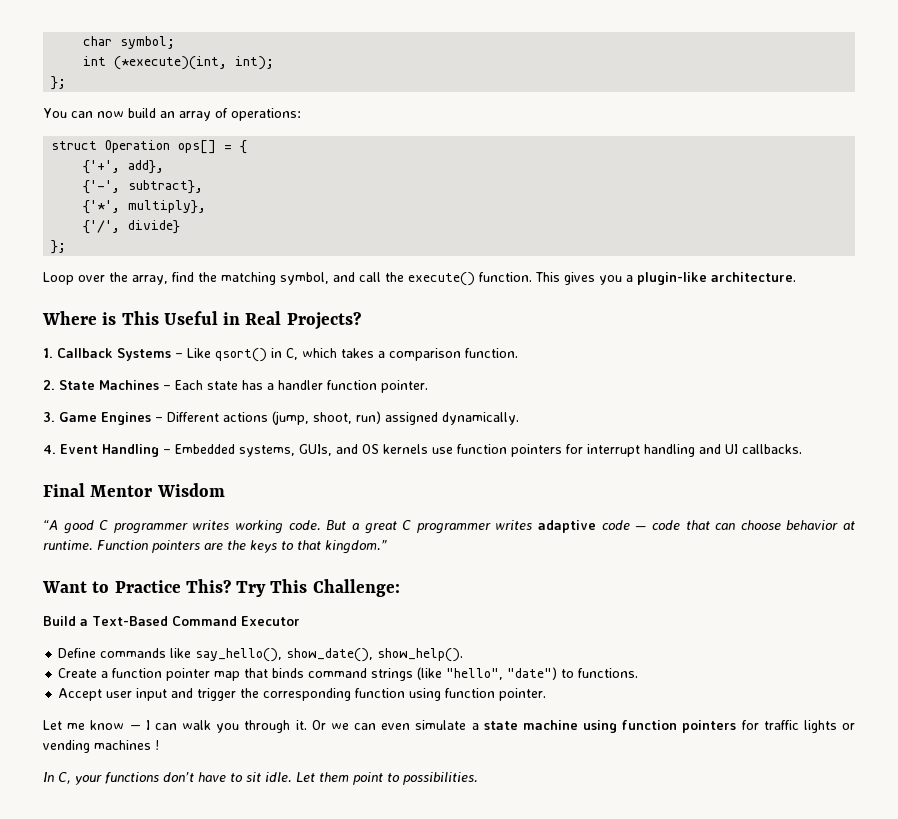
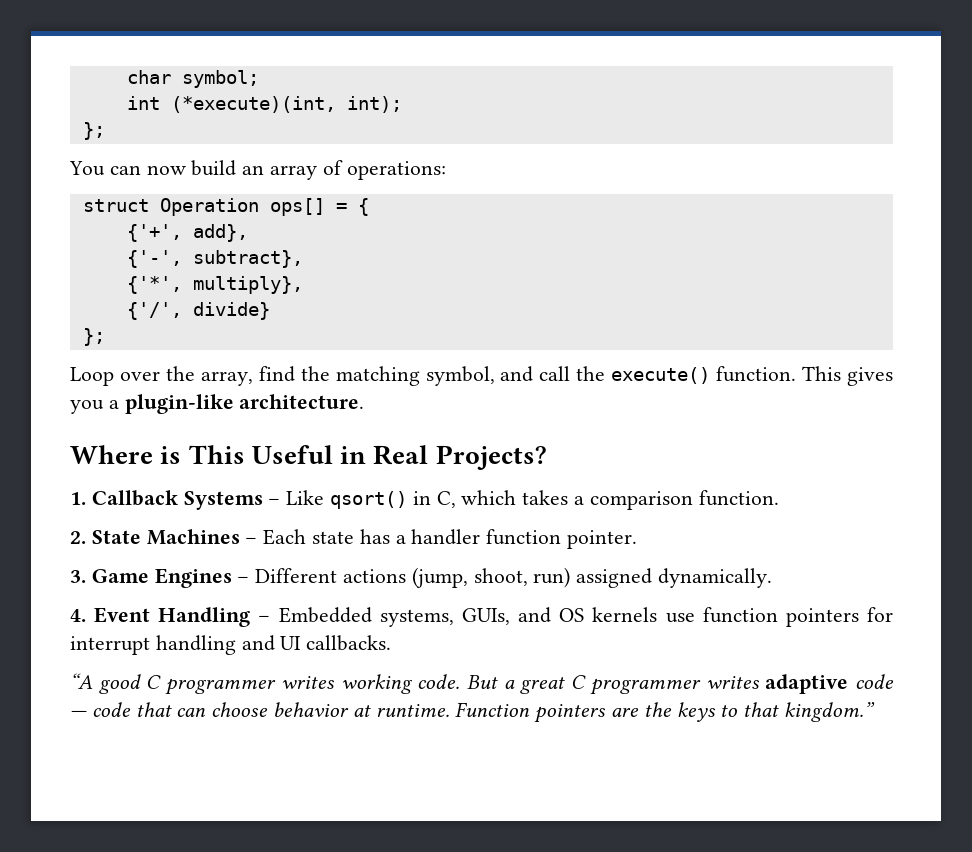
[43,483,225,497] // Final Mentor Wisdom -> (392, 643) none
[42,579,400,597] [43,616,300,626] [58,648,464,662] [58,667,639,681] [58,688,547,701] [43,720,855,733] [43,740,159,753] [43,772,478,785] // Want to Practice This? Try This Challenge: // Build a Text-Based Command Executor // Define commands like say_hello(), show_date(), show_help(). // Create a function pointer map that binds command strings (like "hello", "date") to functions. // Accept user input and trigger the corresponding function using function pointer. // Let me know — I can walk you through it. Or we can even simulate a state machine using function pointers for traffic lights or vending machines ! // In C, your functions don’t have to sit idle. Let them point to possibilities. -> (876, 712) none

